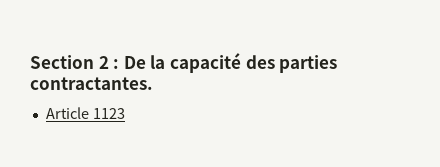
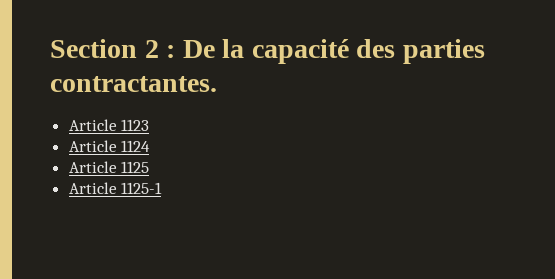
(125, 113) none -> [68,140,151,152] [68,161,150,173] [68,182,163,194] // Article 1124 // Article 1125 // Article 1125-1

